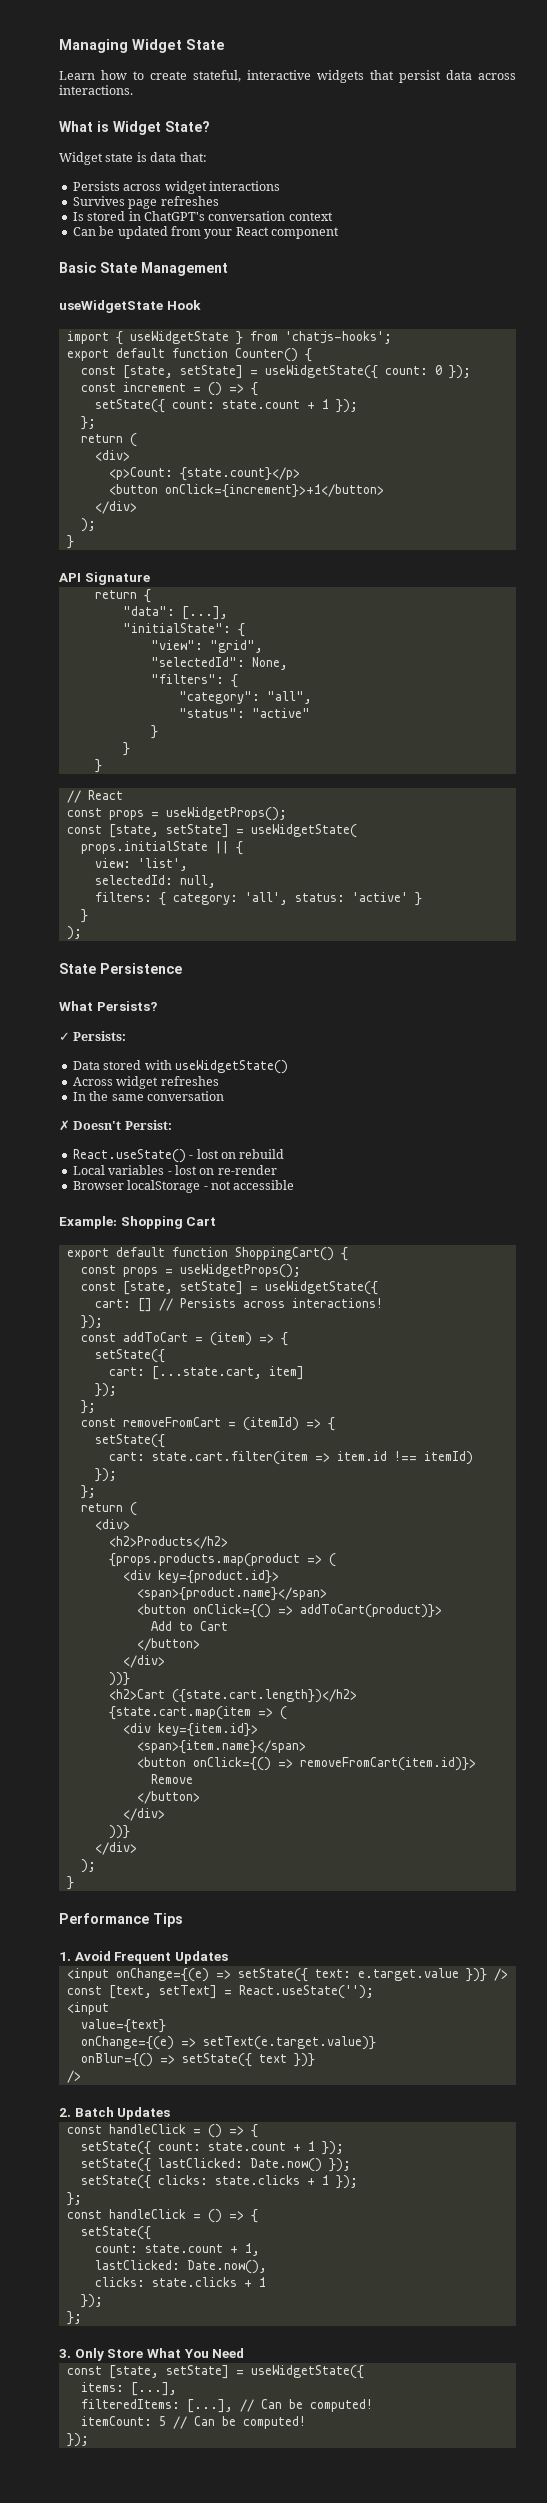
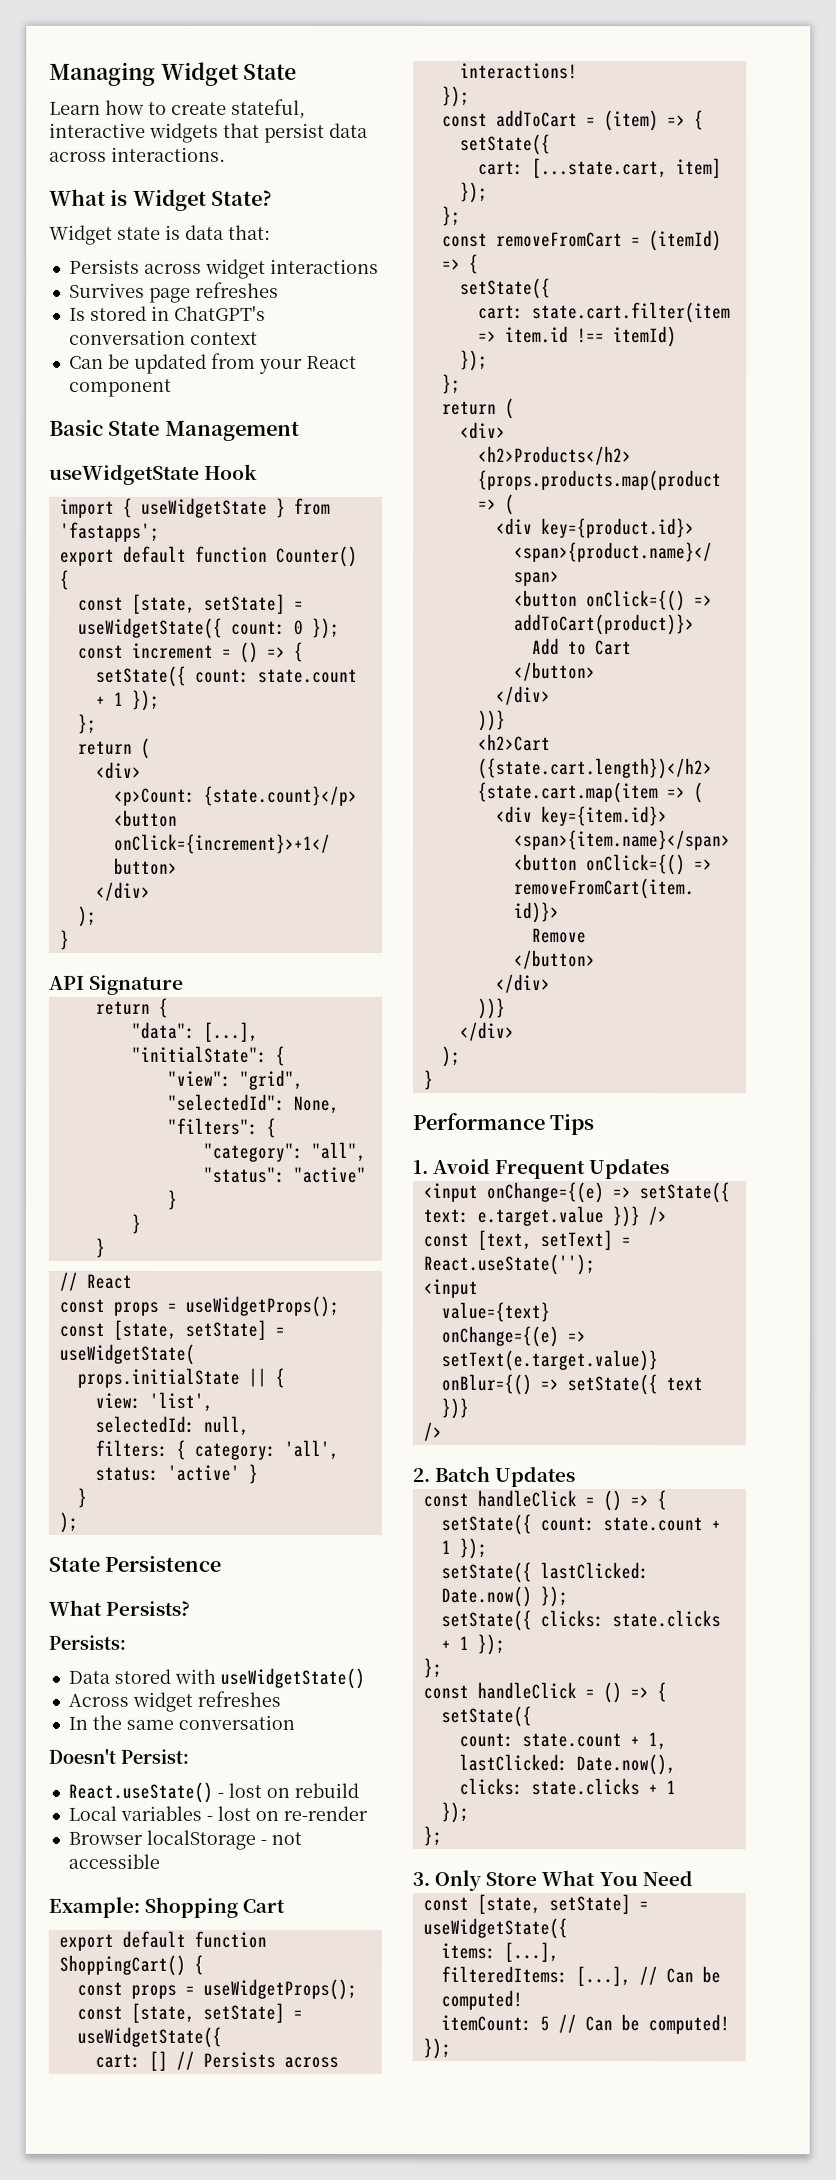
[284,331,392,344] 'chatjs-hooks'; -> [59,521,160,542] 'fastapps';
[59,1032,70,1041] ✓ -> (191, 1608) none
[59,1120,70,1131] ✗ -> (295, 1722) none

